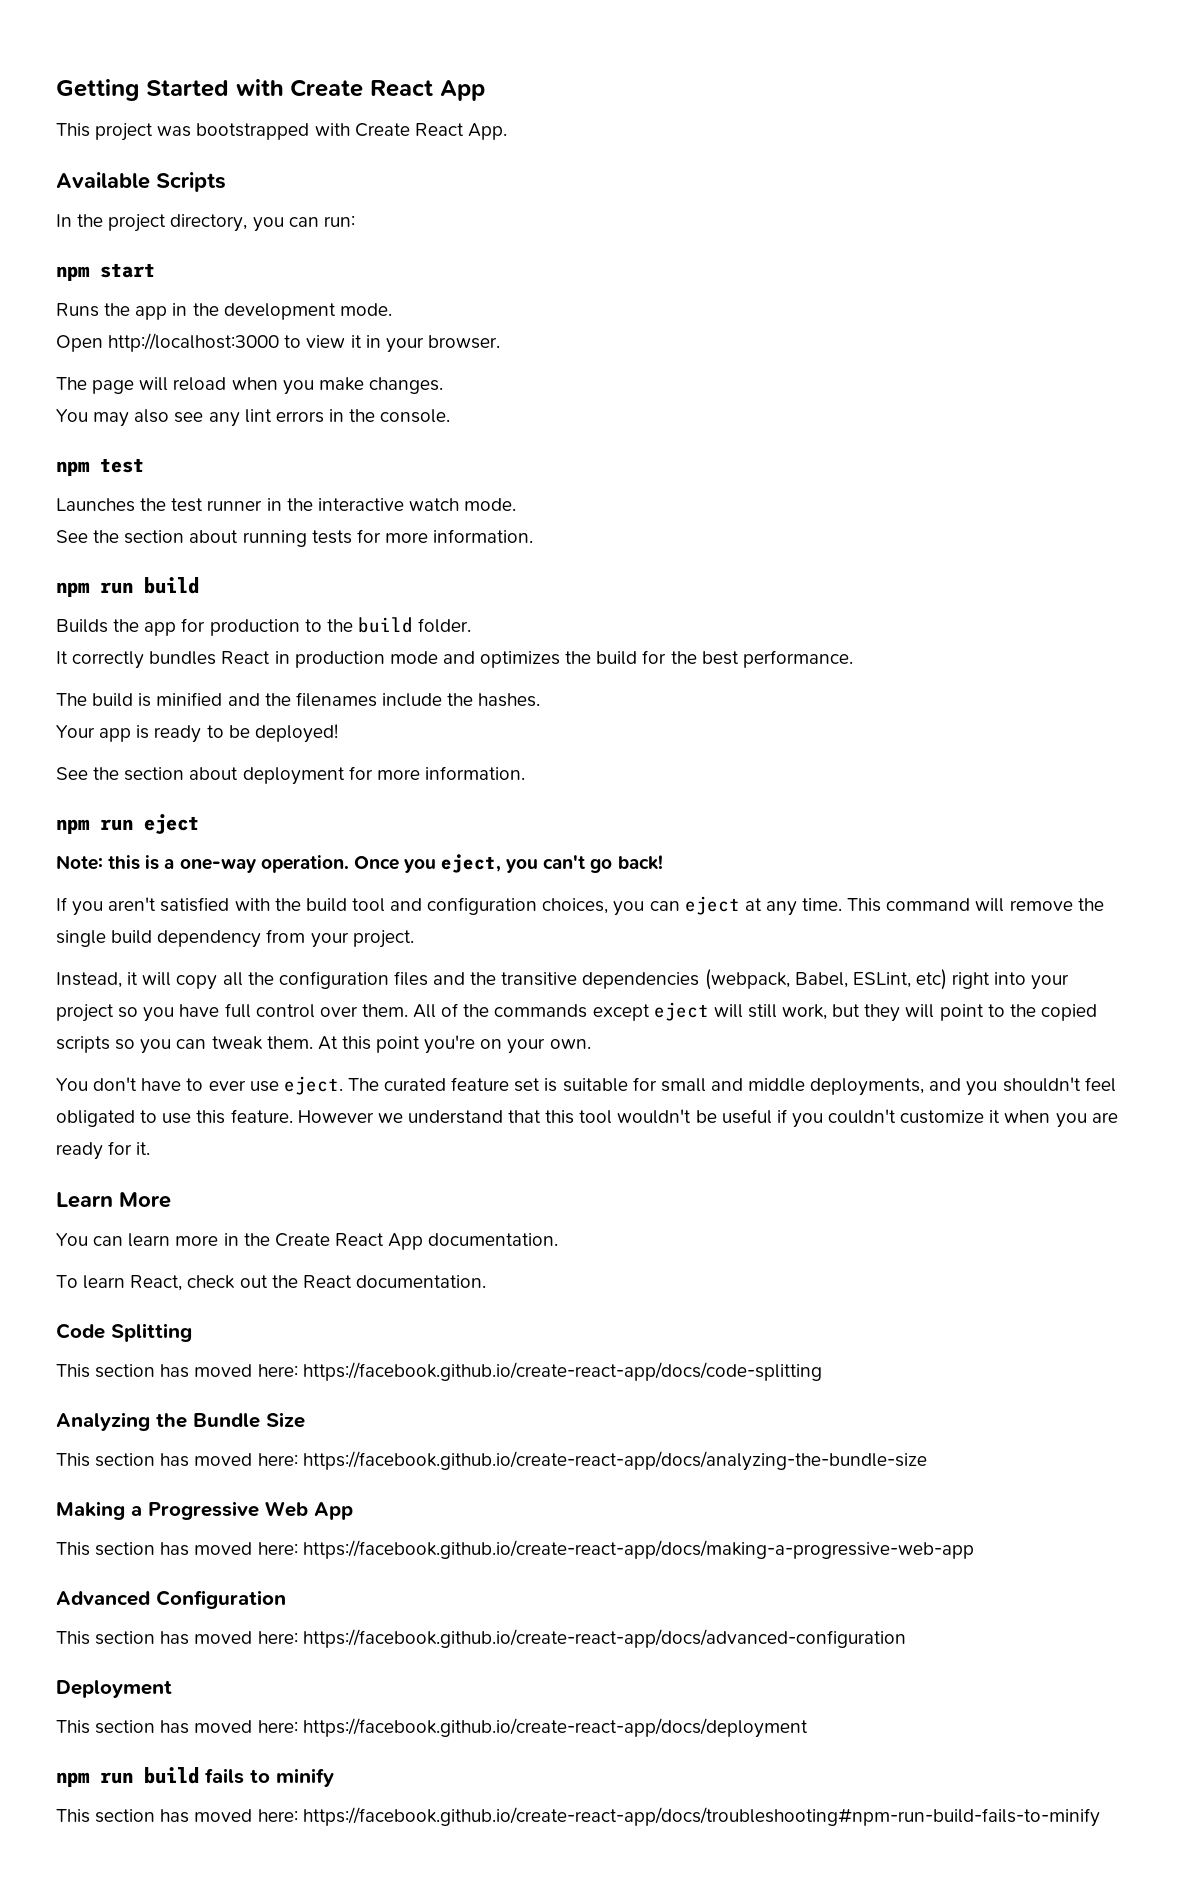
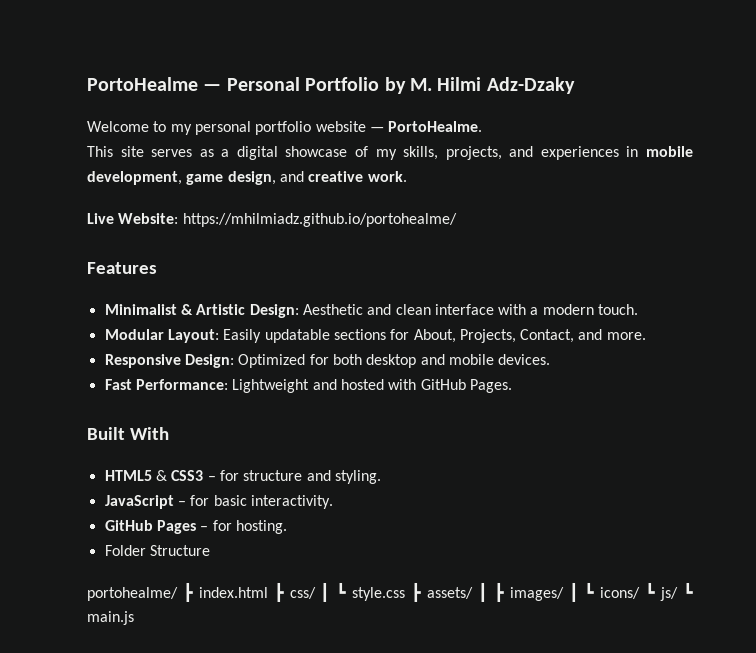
[56,79,485,101] [56,123,507,141] [56,172,226,192] [56,214,355,232] [56,263,155,281] [56,303,392,320] [56,333,500,353] [56,377,443,395] [56,409,451,427] [56,458,144,476] [56,498,517,512] [56,529,534,547] [56,577,199,597] [56,617,472,636] [56,650,853,669] [56,692,541,707] [56,724,338,743] [56,766,525,785] [56,814,199,834] [56,854,663,873] [56,896,1104,916] [56,929,414,948] [56,969,1070,990] [56,1002,1097,1022] [56,1035,591,1054] [56,1076,1116,1096] [56,1109,1118,1128] [56,1141,151,1160] [56,1192,171,1208] [56,1233,559,1250] [56,1275,486,1291] [56,1323,192,1342] [56,1362,822,1381] [56,1412,305,1431] [56,1451,927,1471] [56,1501,353,1520] [56,1540,974,1559] [56,1590,286,1609] [56,1629,906,1648] [56,1680,172,1698] [56,1718,808,1738] [56,1767,334,1787] [56,1807,1100,1827] Getting Started with Create React App // This project was bootstrapped with Create React App. // Available Scripts // In the project directory, you can run: // npm start // Runs the app in the development mode. // Open http://localhost:3000 to view it in your browser. // The page will reload when you make changes. // You may also see any lint errors in the console. // npm test // Launches the test runner in the interactive watch mode. // See the section about running tests for more information. // npm run build // Builds the app for production to the build folder. // It correctly bundles React in production mode and optimizes the build for the best performance. // The build is minified and the filenames include the hashes. // Your app is ready to be deployed! // See the section about deployment for more information. // npm run eject // Note: this is a one-way operation. Once you eject, you can't go back! // If you aren't satisfied with the build tool and configuration choices, you can eject at any time. This command will remove the single build dependency from your project. // Instead, it will copy all the configuration files and the transitive dependencies (webpack, Babel, ESLint, etc) right into your project so you have full control over them. All of the commands except eject will still work, but they will point to the copied scripts so you can tweak them. At this point you're on your own. // You don't have to ever use eject. The curated feature set is suitable for small and middle deployments, and you shouldn't feel obligated to use this feature. However we understand that this tool wouldn't be useful if you couldn't customize it when you are ready for it. // Learn More // You can learn more in the Create React App documentation. // To learn React, check out the React documentation. // Code Splitting // This section has moved here: https://facebook.github.io/create-react-app/docs/code-splitting // Analyzing the Bundle Size // This section has moved here: https://facebook.github.io/create-react-app/docs/analyzing-the-bundle-size // Making a Progressive Web App // This section has moved here: https://facebook.github.io/create-react-app/docs/making-a-progressive-web-app // Advanced Configuration // This section has moved here: https://facebook.github.io/create-react-app/docs/advanced-configuration // Deployment // This section has moved here: https://facebook.github.io/create-react-app/docs/deployment // npm run build fails to minify // This section has moved here: https://facebook.github.io/create-react-app/docs/troubleshooting#npm-run-build-fails-to-minify -> [87,77,575,94] [87,121,483,135] [87,146,693,160] [87,171,407,185] [87,213,457,227] [87,262,157,274] [104,304,639,318] [104,329,646,343] [104,354,551,368] [104,379,512,393] [87,427,169,440] [104,470,381,484] [104,495,333,509] [104,520,287,534] [104,545,210,556] [87,582,694,602] [87,611,134,625] PortoHealme — Personal Portfolio by M. Hilmi Adz-Dzaky // Welcome to my personal portfolio website — PortoHealme. // This site serves as a digital showcase of my skills, projects, and experiences in mobile development, game design, and creative work. // Live Website: https://mhilmiadz.github.io/portohealme/ // Features // Minimalist & Artistic Design: Aesthetic and clean interface with a modern touch. // Modular Layout: Easily updatable sections for About, Projects, Contact, and more. // Responsive Design: Optimized for both desktop and mobile devices. // Fast Performance: Lightweight and hosted with GitHub Pages. // Built With // HTML5 & CSS3 – for structure and styling. // JavaScript – for basic interactivity. // GitHub Pages – for hosting. // Folder Structure // portohealme/ ┣ index.html ┣ css/ ┃ ┗ style.css ┣ assets/ ┃ ┣ images/ ┃ ┗ icons/ ┗ js/ ┗ main.js

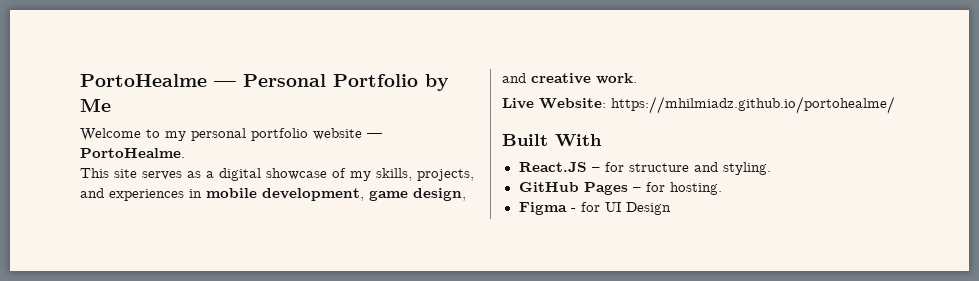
[410,77,575,94] M. Hilmi Adz-Dzaky -> [80,98,111,112] Me
[87,262,157,274] [104,304,639,318] [104,329,646,343] [104,354,551,368] [104,379,512,393] // Features // Minimalist & Artistic Design: Aesthetic and clean interface with a modern touch. // Modular Layout: Easily updatable sections for About, Projects, Contact, and more. // Responsive Design: Optimized for both desktop and mobile devices. // Fast Performance: Lightweight and hosted with GitHub Pages. -> (895, 105) none
[104,470,204,481] HTML5 & CSS3 -> [518,162,587,172] React.JS
[104,495,333,509] // JavaScript – for basic interactivity. -> (771, 168) none
[104,545,210,556] [87,582,694,602] [87,611,134,625] Folder Structure // portohealme/ ┣ index.html ┣ css/ ┃ ┗ style.css ┣ assets/ ┃ ┣ images/ ┃ ┗ icons/ ┗ js/ ┗ main.js -> [518,202,671,215] Figma - for UI Design

